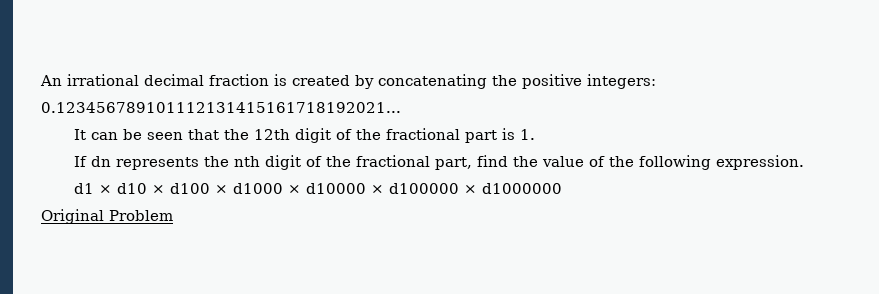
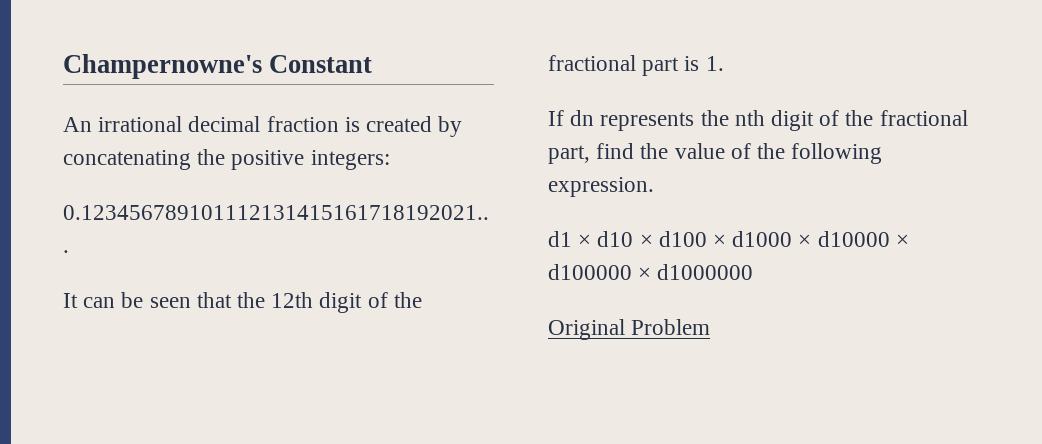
(40, 80) none -> [63,54,373,79] Champernowne's Constant //

